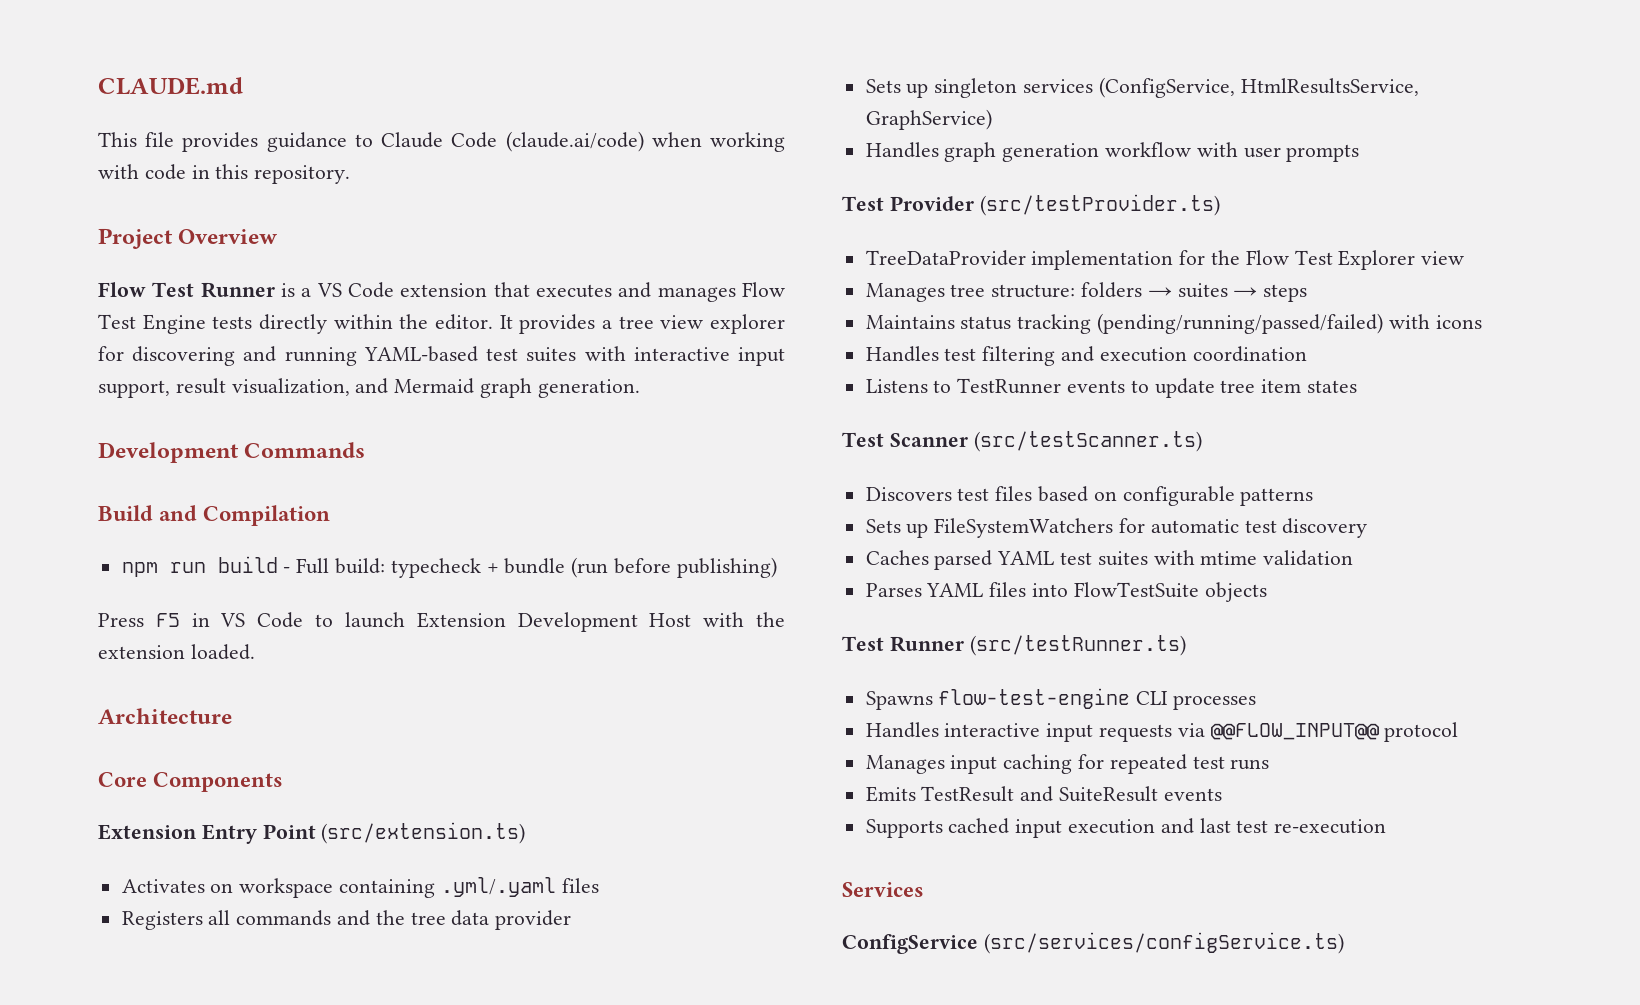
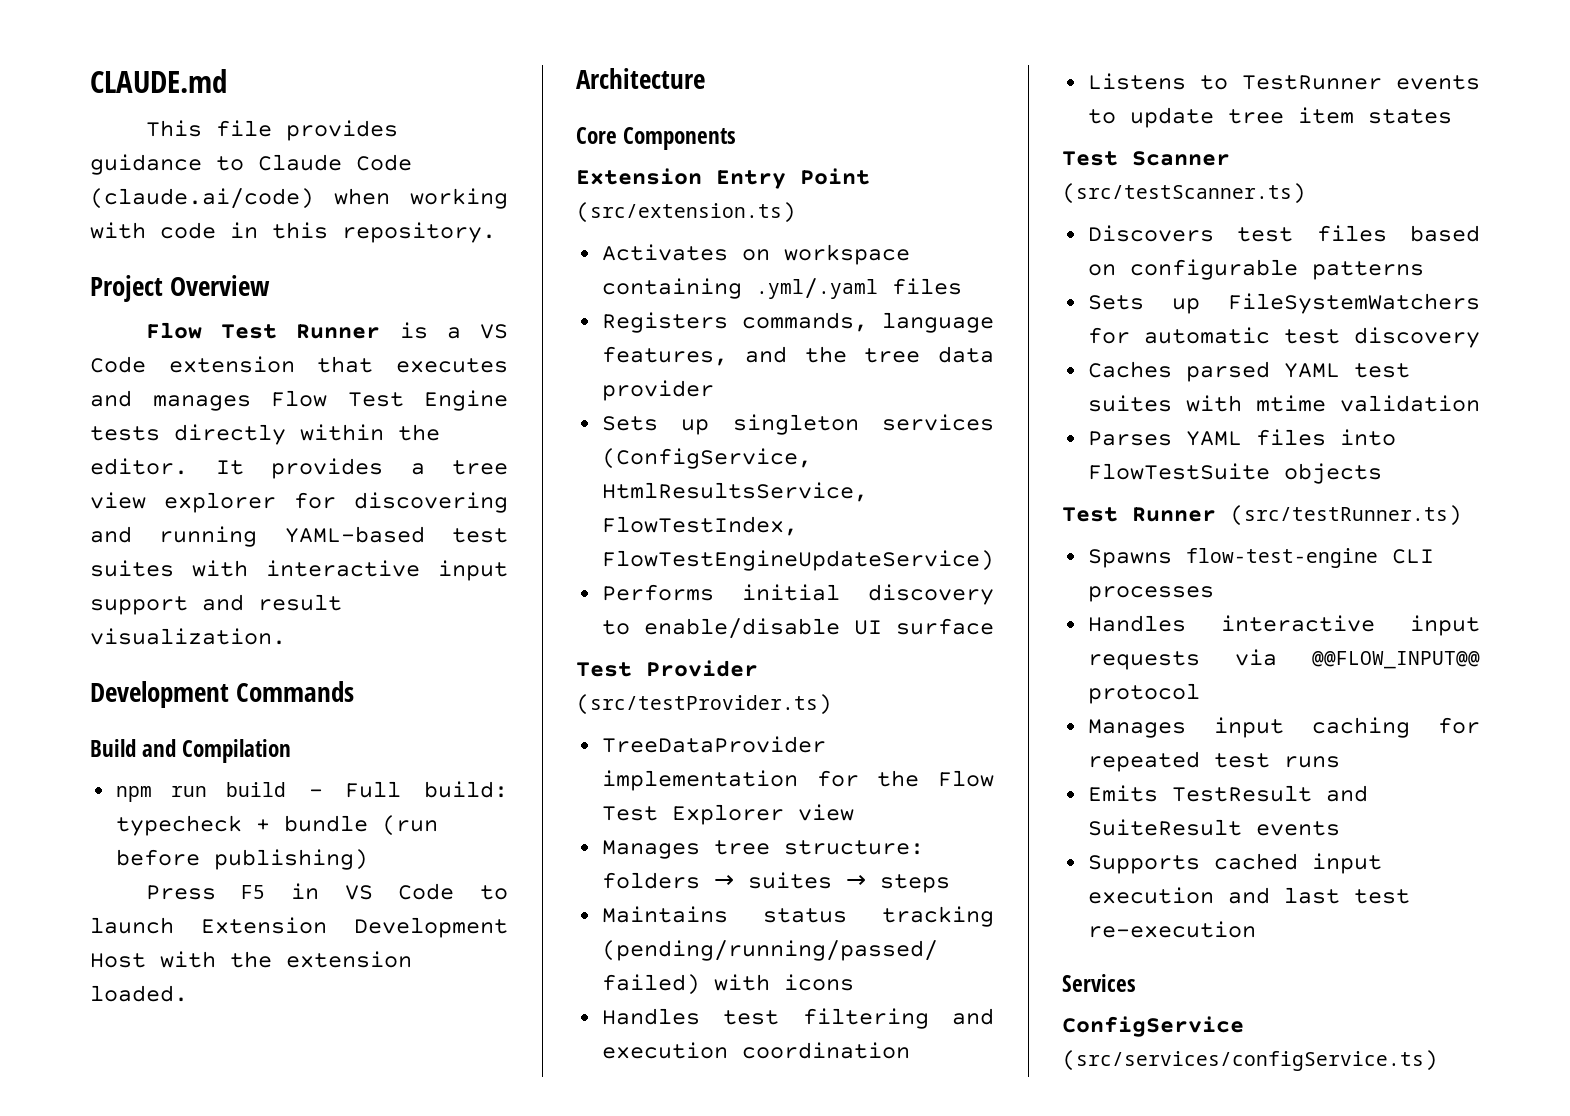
[98,378,640,398] support, result visualization, and Mermaid graph generation. -> [90,594,342,615] [90,628,286,645] support and result visualization.
[208,910,332,926] all commands -> [741,312,994,333] [601,346,728,366] commands, language features,
[865,109,992,130] [865,142,1360,162] GraphService) // Handles graph generation workflow with user prompts -> [601,516,798,536] [601,550,994,571] [601,584,994,605] [601,618,994,639] FlowTestIndex, FlowTestEngineUpdateService) // Performs initial discovery to enable/disable UI surface

